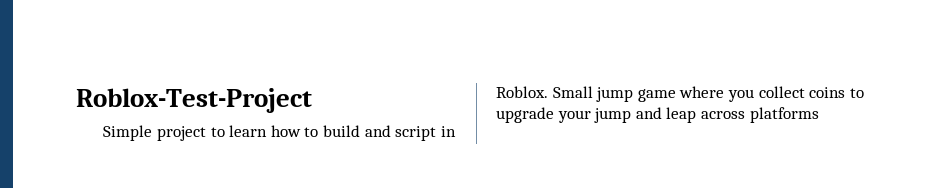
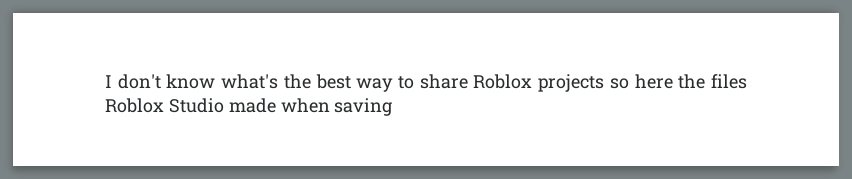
[76,88,312,113] [103,125,456,141] [496,86,864,102] [496,107,819,123] Roblox-Test-Project // Simple project to learn how to build and script in Roblox. Small jump game where you collect coins to upgrade your jump and leap across platforms -> [105,74,747,92] [105,98,393,116] I don't know what's the best way to share Roblox projects so here the files Roblox Studio made when saving

